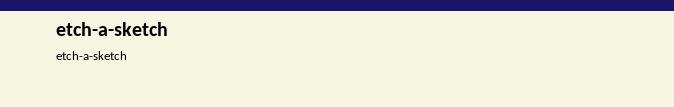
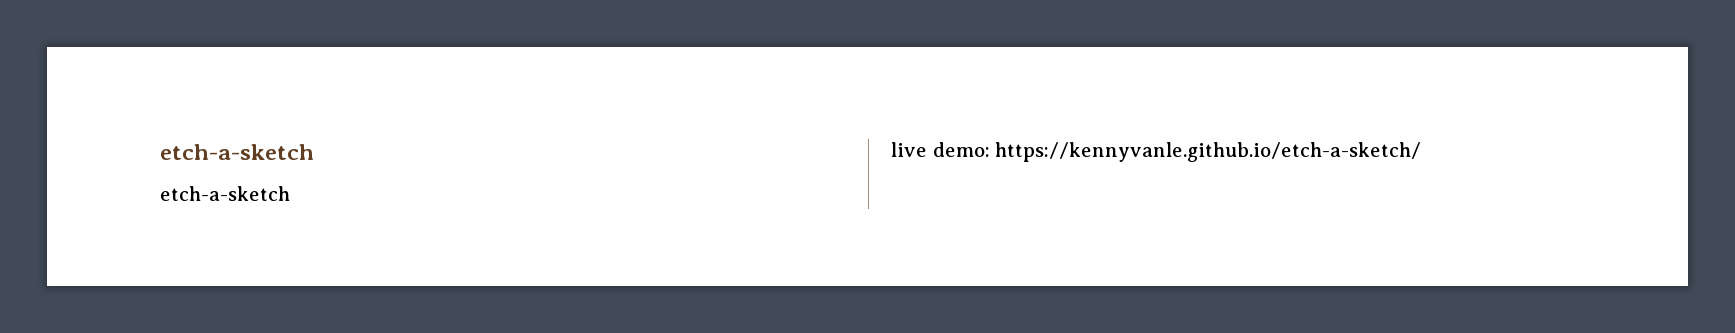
(127, 55) none -> [891,142,1422,162] // live demo: https://kennyvanle.github.io/etch-a-sketch/

